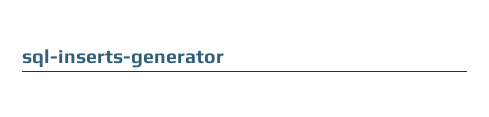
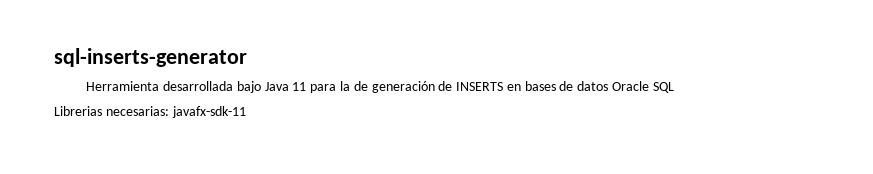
(224, 58) none -> [86,81,674,93] [54,106,246,118] // Herramienta desarrollada bajo Java 11 para la de generación de INSERTS en bases de datos Oracle SQL // Librerias necesarias: javafx-sdk-11

